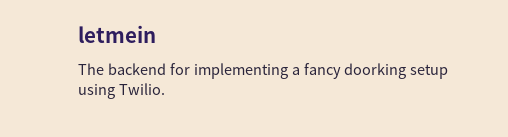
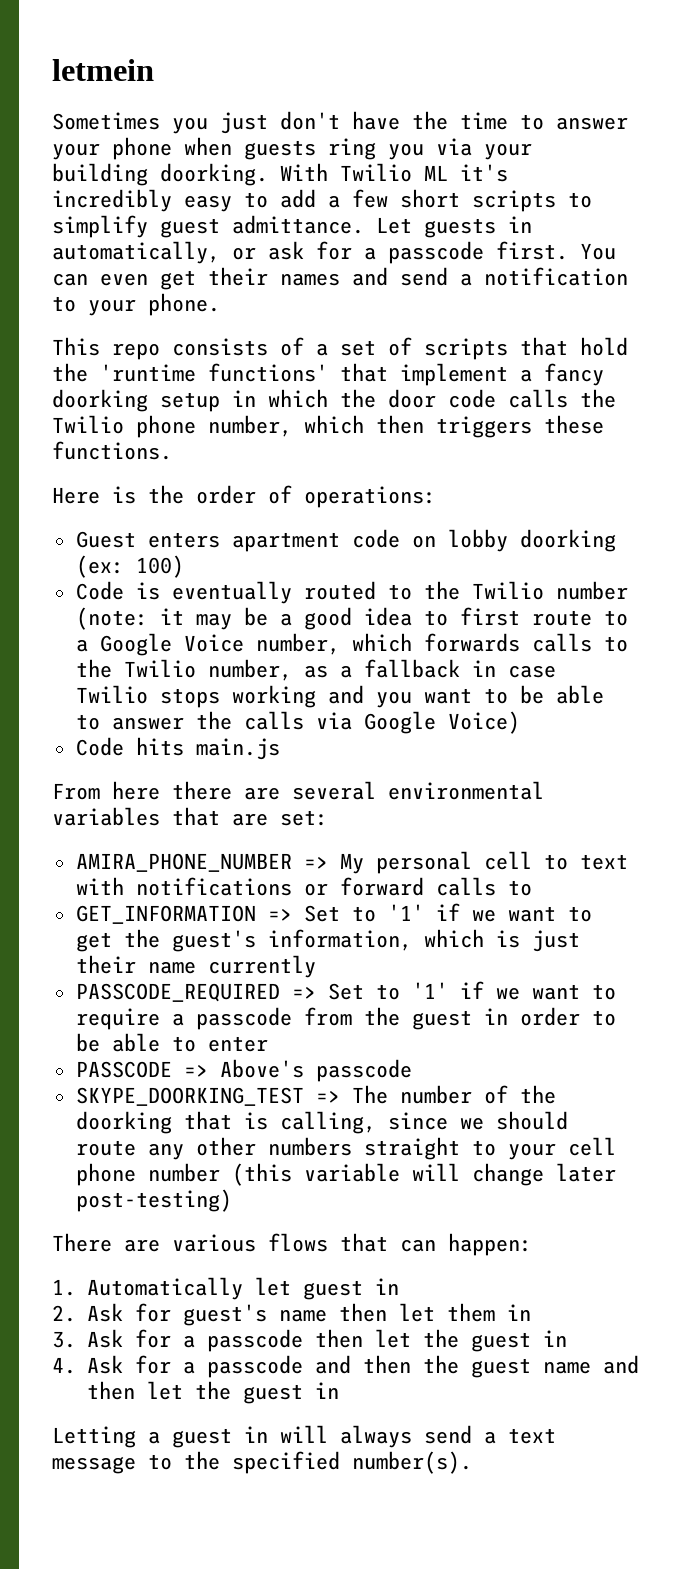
[78,63,449,79] [78,83,165,99] The backend for implementing a fancy doorking setup using Twilio. -> [52,111,628,134] [52,137,532,160] [52,163,508,186] [52,189,592,212] [52,215,532,238] [52,241,616,264] [52,267,628,290] [52,293,220,316] [52,337,628,360] [52,363,604,386] [52,389,616,412] [52,415,604,438] [52,441,172,460] [52,485,436,508] [75,529,616,552] [75,555,184,578] [75,581,628,604] [75,607,628,630] [75,633,628,656] [75,659,556,681] [75,685,604,708] [75,711,520,734] [75,737,280,760] [52,781,544,800] [52,807,328,826] [75,851,628,874] [75,877,532,896] [75,903,592,924] [75,929,580,952] [75,955,316,978] [75,981,616,1002] [75,1007,616,1030] [75,1033,268,1052] [75,1059,412,1082] [75,1085,556,1106] [75,1111,568,1134] [75,1137,616,1160] [75,1163,616,1186] [75,1189,232,1212] [52,1233,532,1256] [52,1277,399,1300] [52,1303,531,1326] [52,1329,567,1352] [52,1355,639,1378] [86,1381,339,1404] [52,1425,556,1448] [52,1451,472,1474] Sometimes you just don't have the time to answer your phone when guests ring you via your building doorking. With Twilio ML it's incredibly easy to add a few short scripts to simplify guest admittance. Let guests in automatically, or ask for a passcode first. You can even get their names and send a notification to your phone. // This repo consists of a set of scripts that hold the 'runtime functions' that implement a fancy doorking setup in which the door code calls the Twilio phone number, which then triggers these functions. // Here is the order of operations: // Guest enters apartment code on lobby doorking (ex: 100) // Code is eventually routed to the Twilio number (note: it may be a good idea to first route to a Google Voice number, which forwards calls to the Twilio number, as a fallback in case Twilio stops working and you want to be able to answer the calls via Google Voice) // Code hits main.js // From here there are several environmental variables that are set: // AMIRA_PHONE_NUMBER => My personal cell to text with notifications or forward calls to // GET_INFORMATION => Set to '1' if we want to get the guest's information, which is just their name currently // PASSCODE_REQUIRED => Set to '1' if we want to require a passcode from the guest in order to be able to enter // PASSCODE => Above's passcode // SKYPE_DOORKING_TEST => The number of the doorking that is calling, since we should route any other numbers straight to your cell phone number (this variable will change later post-testing) // There are various flows that can happen: // 1. Automatically let guest in // 2. Ask for guest's name then let them in // 3. Ask for a passcode then let the guest in // 4. Ask for a passcode and then the guest name and then let the guest in // Letting a guest in will always send a text message to the specified number(s).

